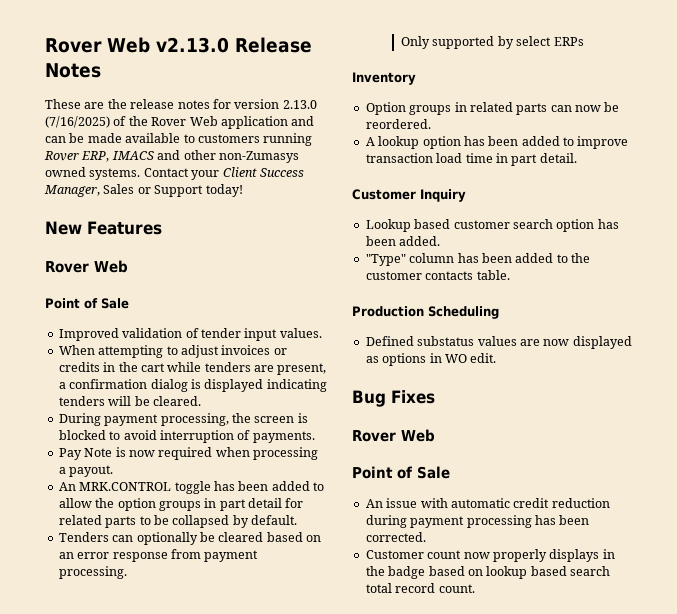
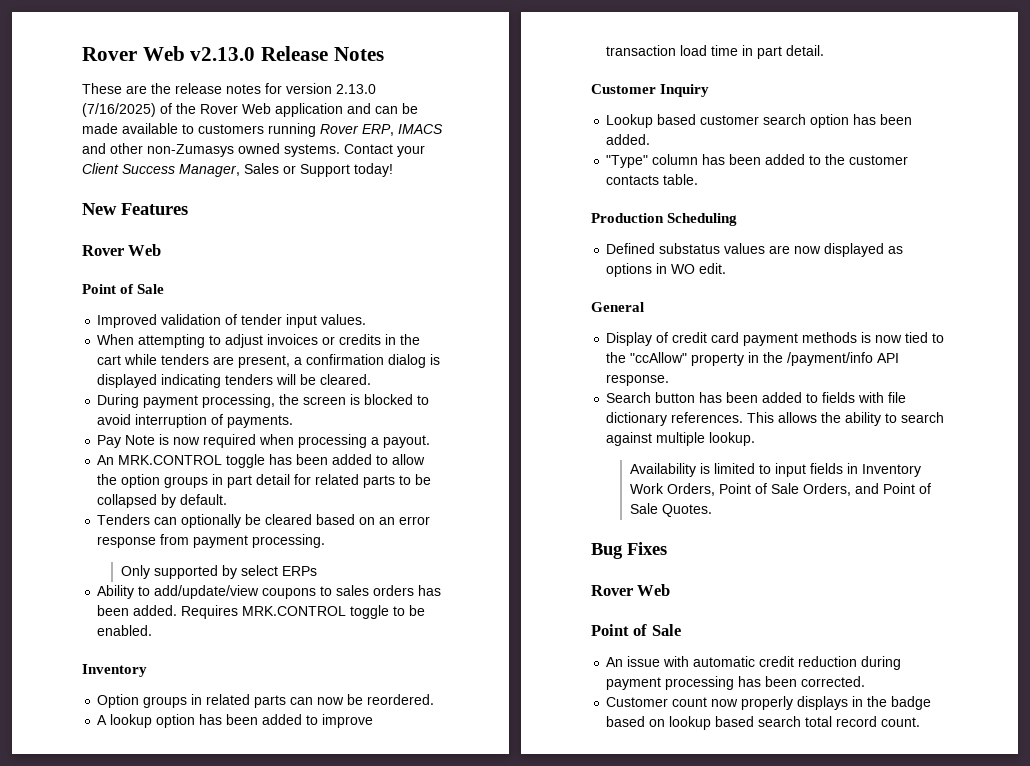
(584, 41) none -> [97,585,442,599] [97,605,426,619] [97,625,153,636] // Ability to add/update/view coupons to sales orders has been added. Requires MRK.CONTROL toggle to be enabled.
(497, 358) none -> [591,302,644,312] [606,332,945,346] [606,352,900,366] [606,374,670,386] [606,392,907,403] [606,412,945,426] [606,432,756,446] [630,463,922,477] [630,483,932,496] [630,503,713,517] // General // Display of credit card payment methods is now tied to the "ccAllow" property in the /payment/info API response. // Search button has been added to fields with file dictionary references. This allows the ability to search against multiple lookup. // Availability is limited to input fields in Inventory Work Orders, Point of Sale Orders, and Point of Sale Quotes.

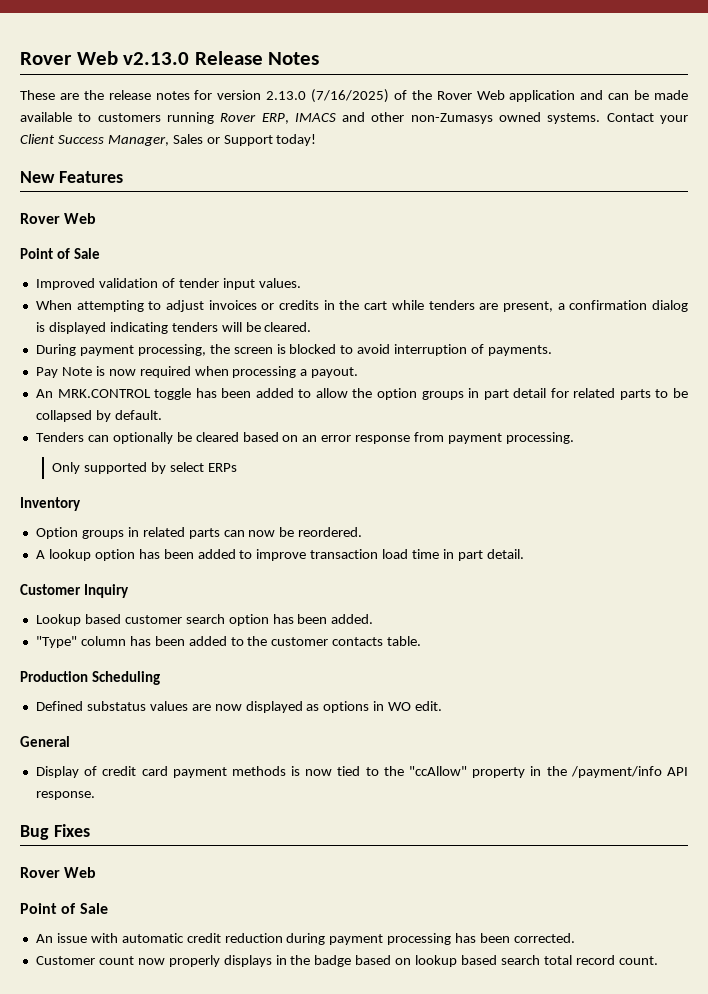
[97,585,442,599] [97,605,426,619] [97,625,153,636] // Ability to add/update/view coupons to sales orders has been added. Requires MRK.CONTROL toggle to be enabled. -> (238, 467) none
[606,392,907,403] [606,412,945,426] [606,432,756,446] [630,463,922,477] [630,483,932,496] [630,503,713,517] // Search button has been added to fields with file dictionary references. This allows the ability to search against multiple lookup. // Availability is limited to input fields in Inventory Work Orders, Point of Sale Orders, and Point of Sale Quotes. -> (95, 795) none

